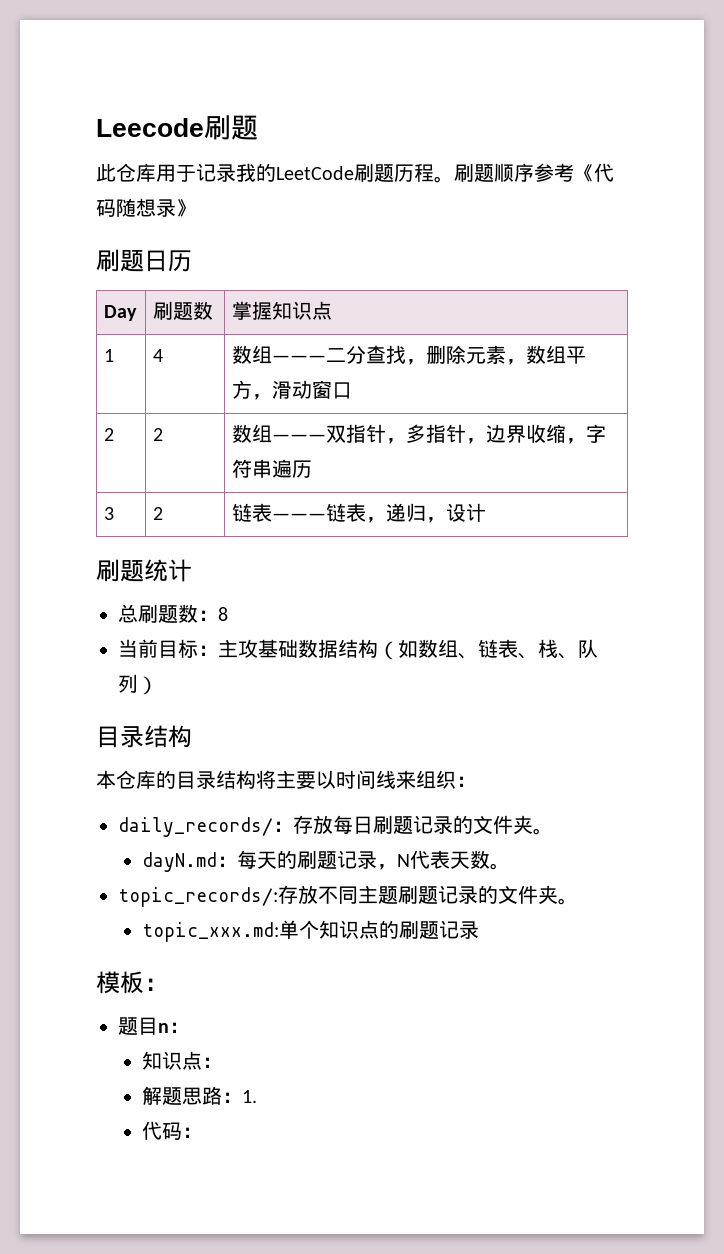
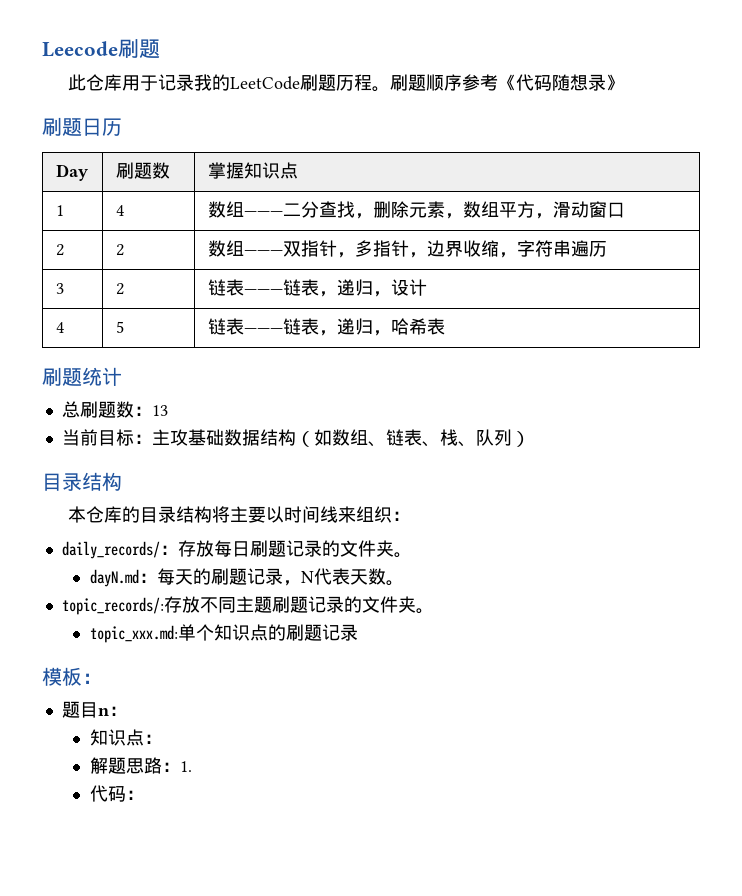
(487, 512) none -> [55,322,64,333] [115,321,124,333] [207,318,445,336] // 4 | 5 | 链表———链表，递归，哈希表
[218,607,228,621] 8 -> [151,405,168,416] 13

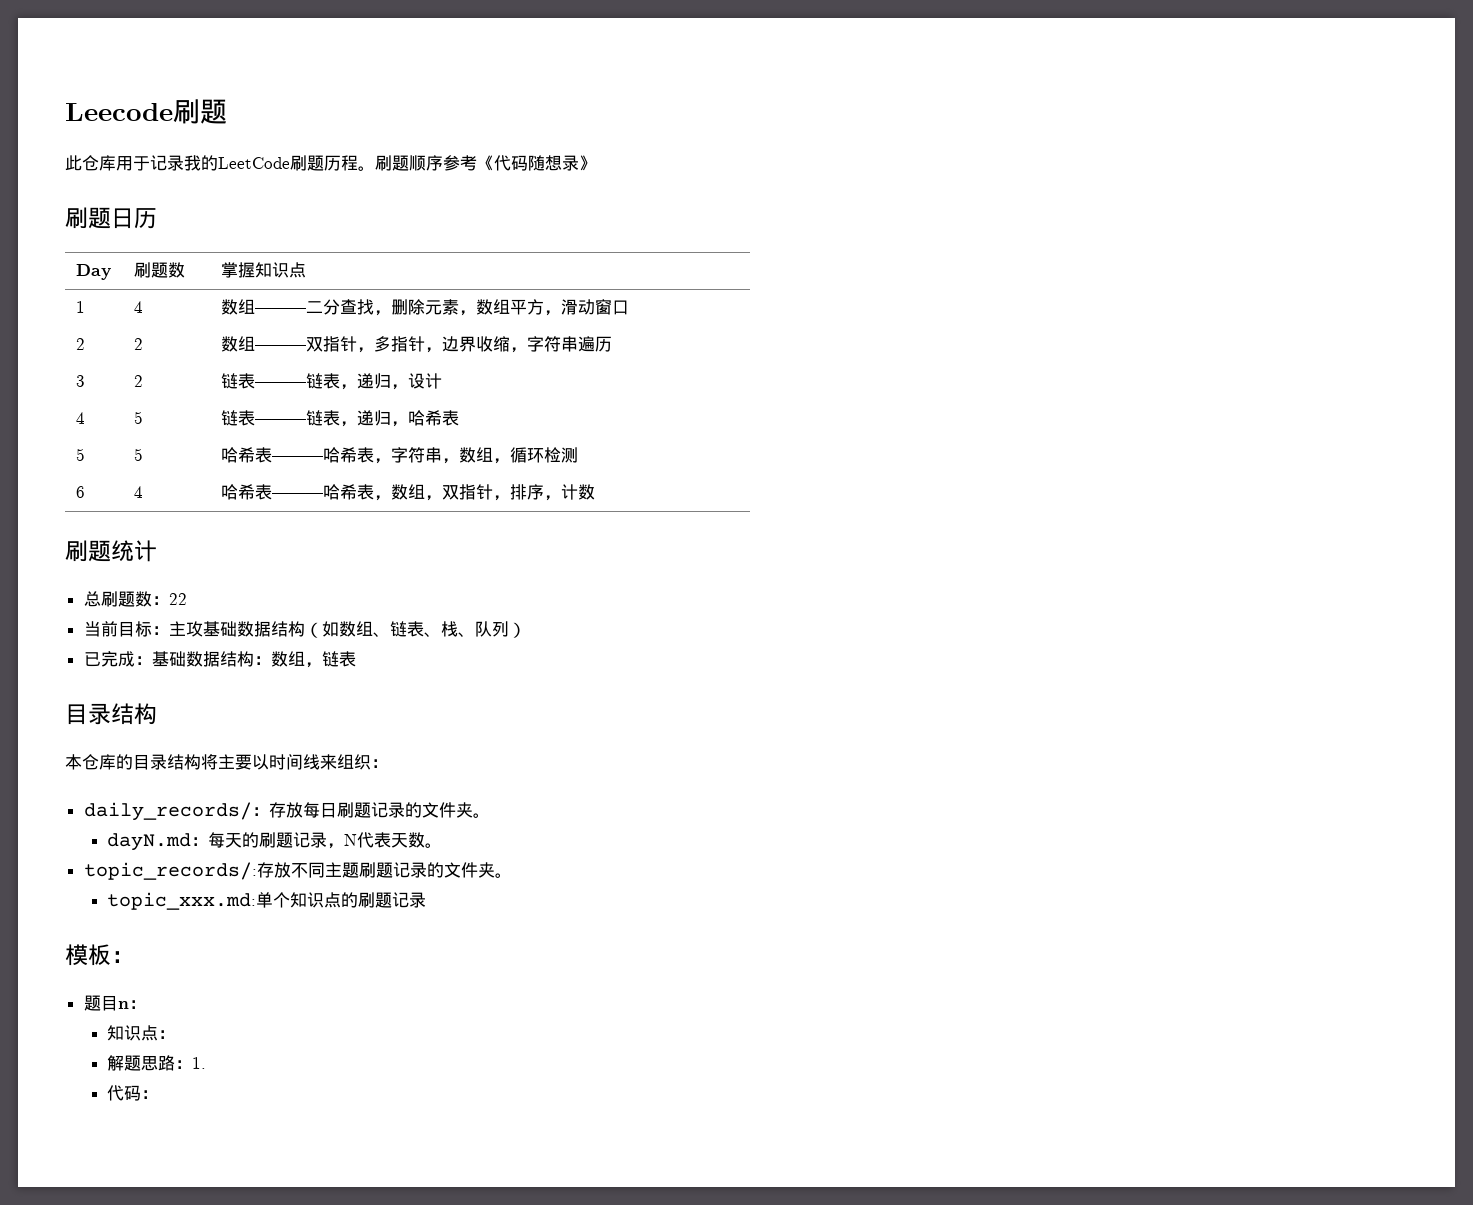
(445, 326) none -> [76,448,86,461] [134,448,144,461] [221,447,579,464] [76,486,86,498] [134,486,144,498] [221,484,596,501] // 5 | 5 | 哈希表———哈希表，字符串，数组，循环检测 // 6 | 4 | 哈希表———哈希表，数组，双指针，排序，计数
[151,405,168,416] 13 -> [168,593,187,605] 22
(530, 439) none -> [83,651,356,668] // 已完成：基础数据结构：数组，链表

